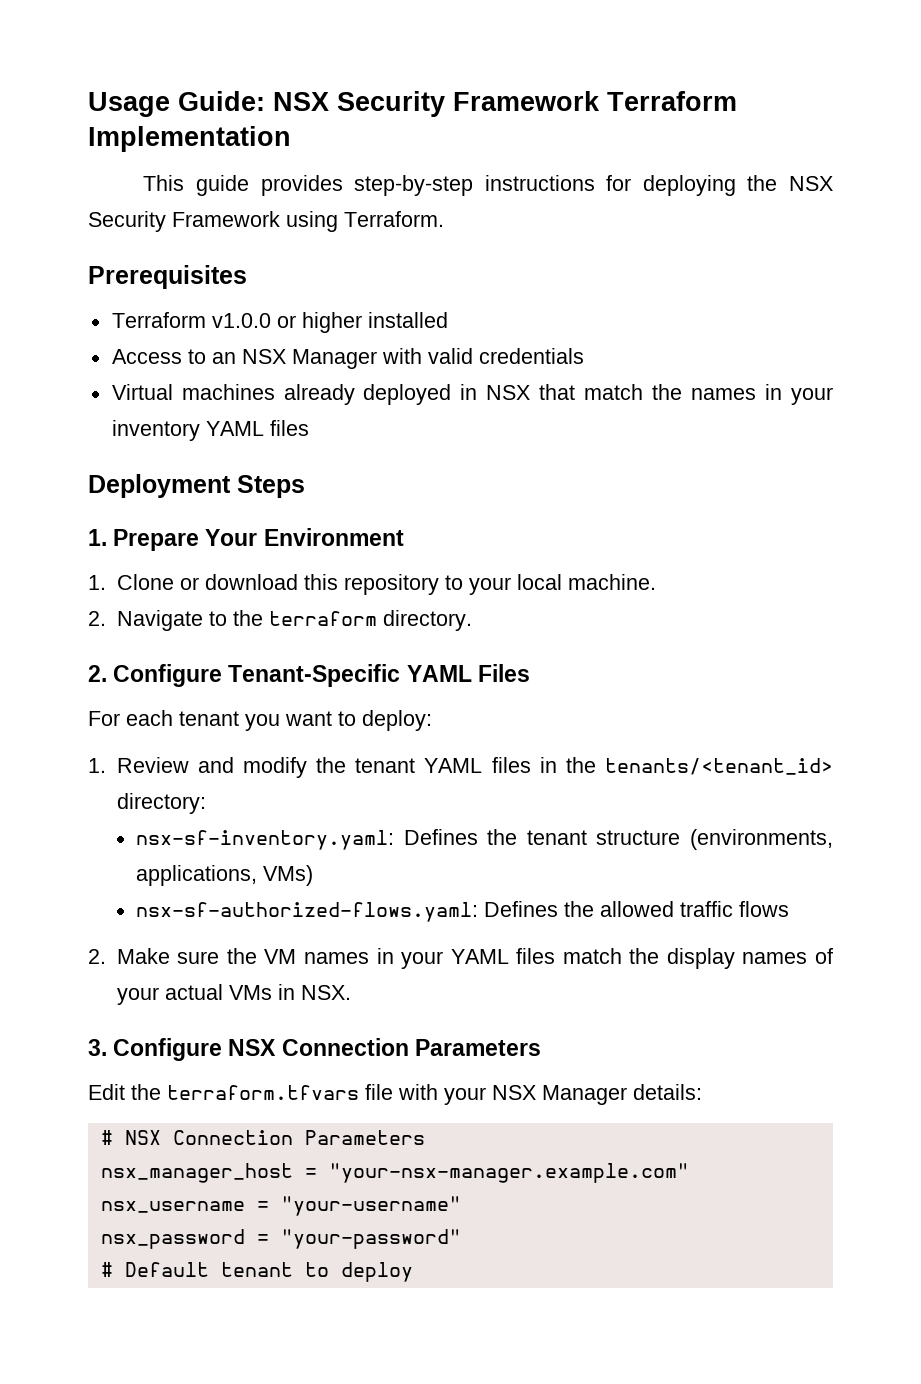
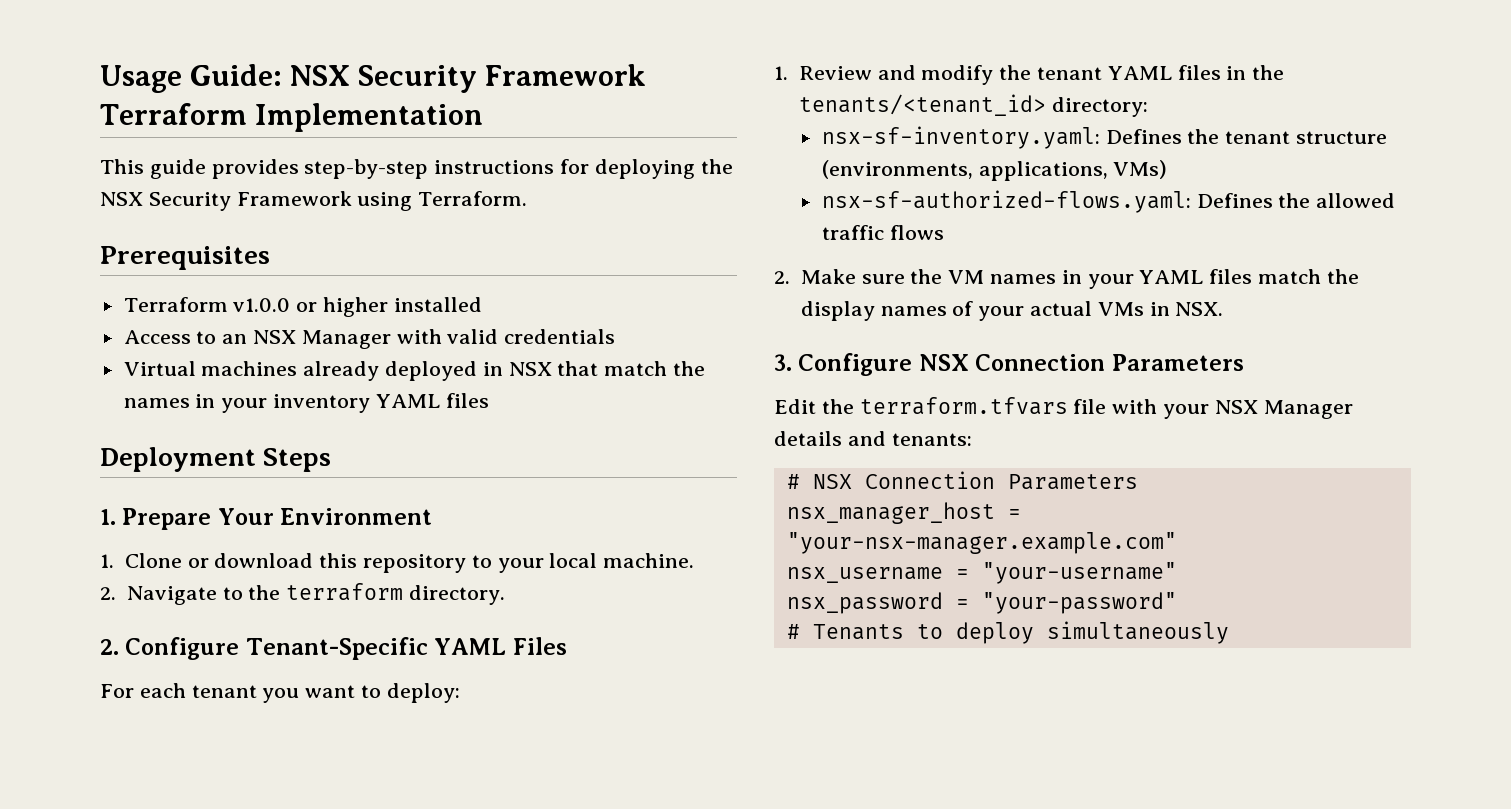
[633,1084,702,1100] details: -> [774,431,972,446] details and tenants:
[124,1262,293,1277] Default tenant -> [812,624,904,640] Tenants
(413, 1272) none -> [1046,621,1229,644] simultaneously

